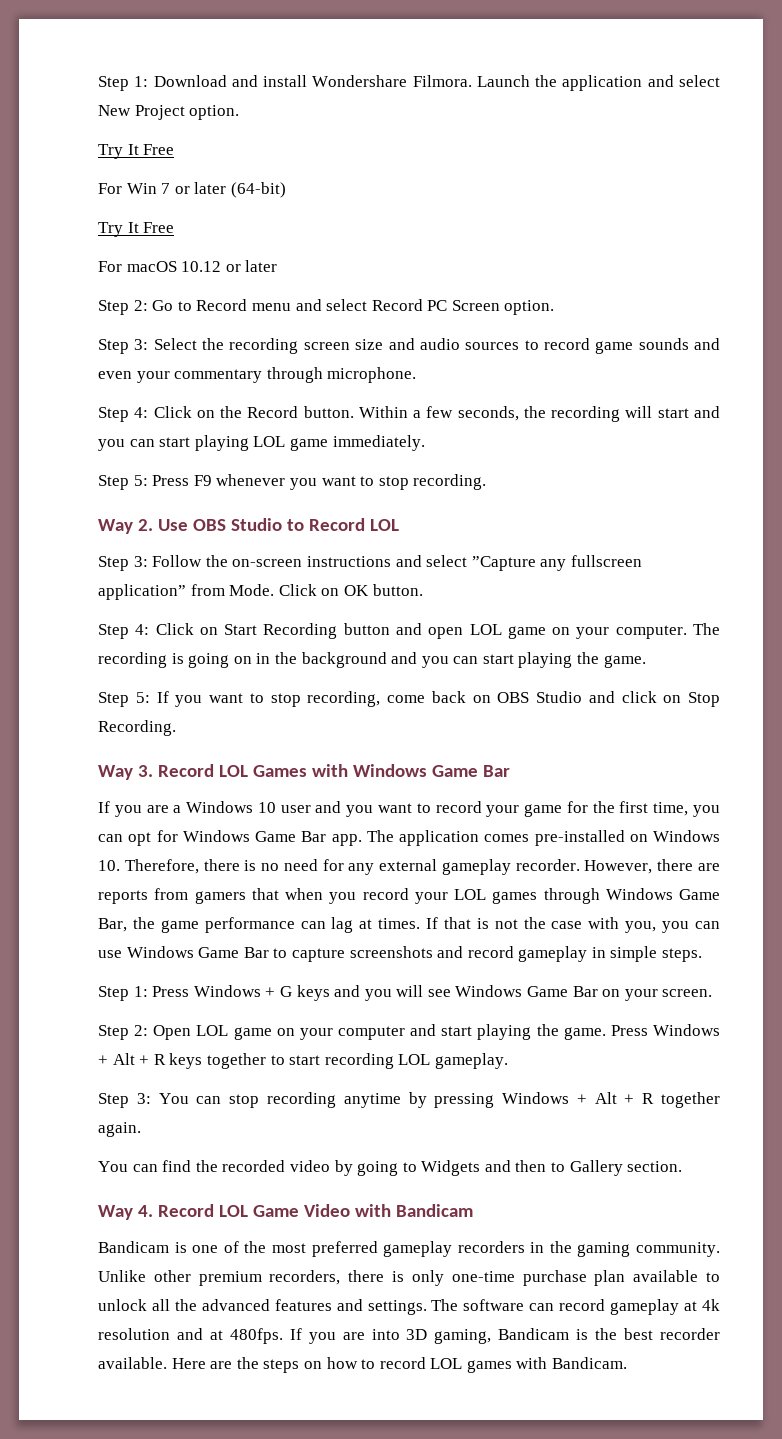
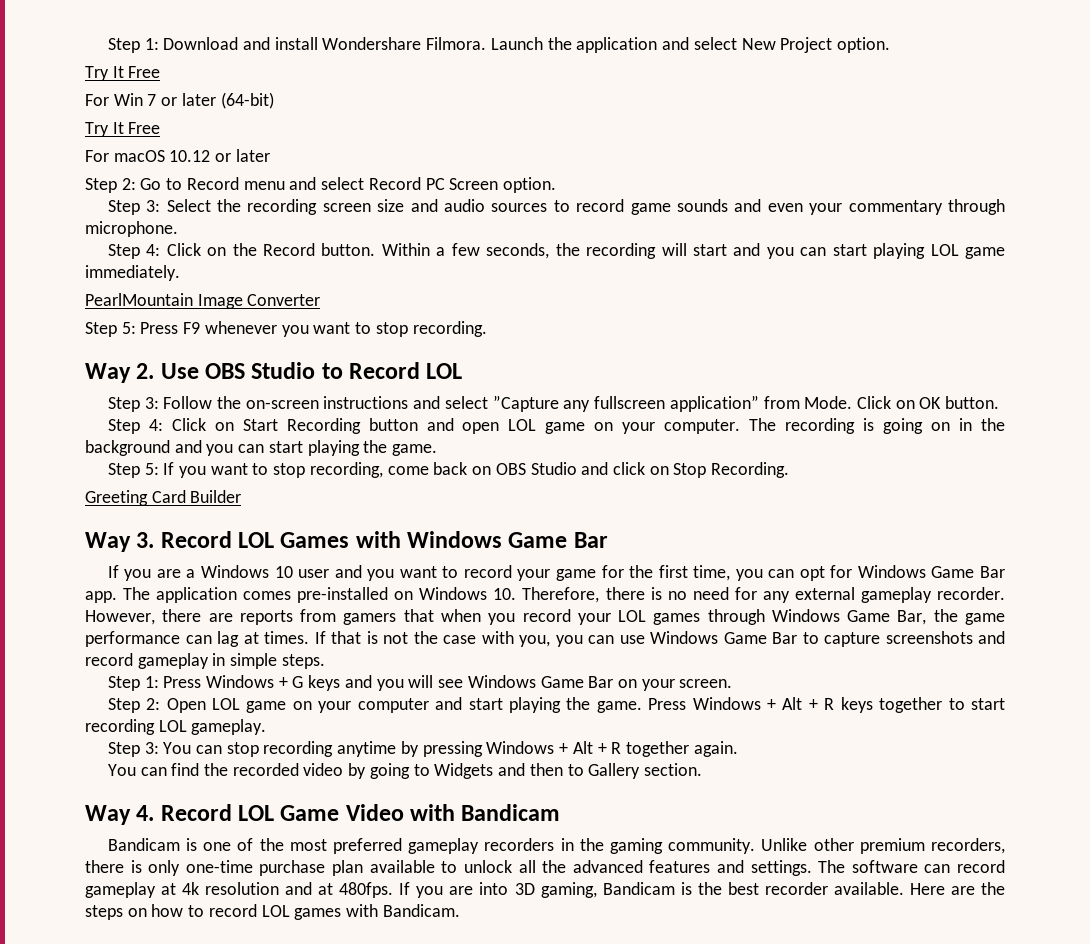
(425, 443) none -> [85,293,321,309] // PearlMountain Image Converter
(176, 728) none -> [85,490,242,506] // Greeting Card Builder

